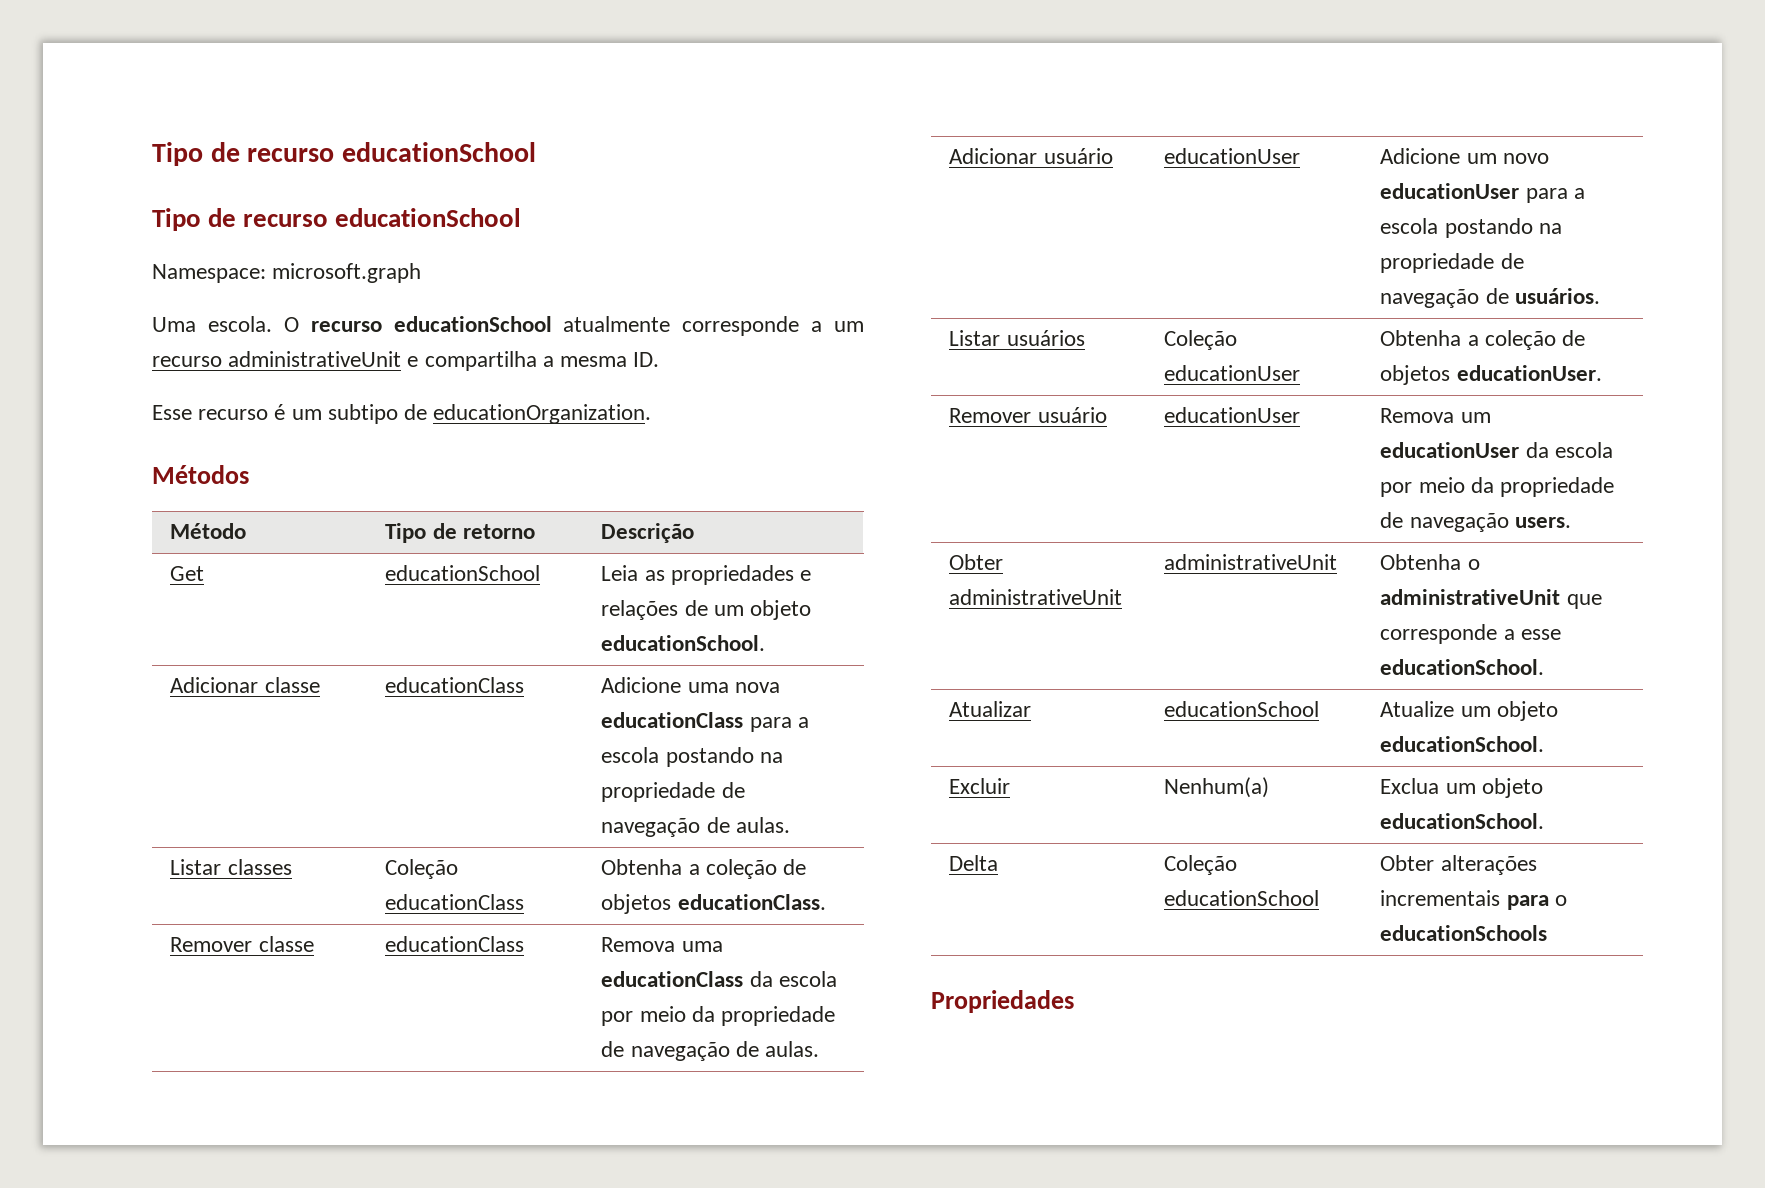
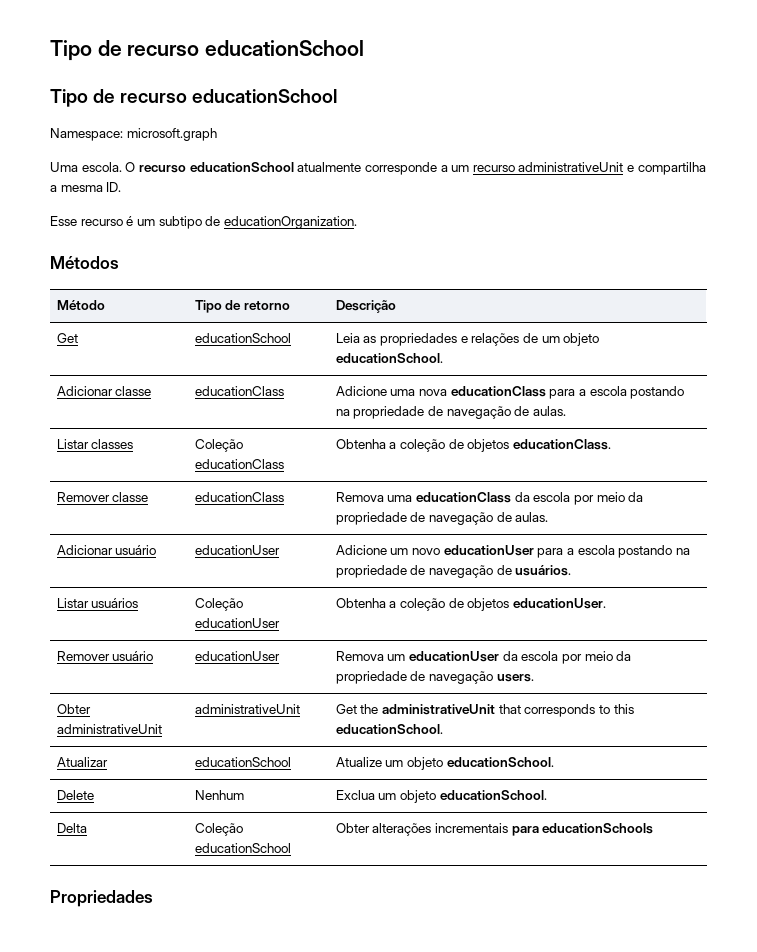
[1380,554,1480,570] [1380,589,1602,609] [1380,624,1561,644] Obtenha o administrativeUnit que corresponde a esse -> [335,704,634,717] Get the administrativeUnit that corresponds to this
[949,778,1011,794] [1164,777,1270,798] Excluir | Nenhum(a) -> [56,790,94,800] [194,790,244,800] Delete | Nenhum
[1554,895,1567,906] o -> (539, 831) none

